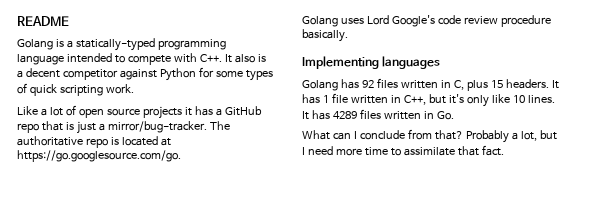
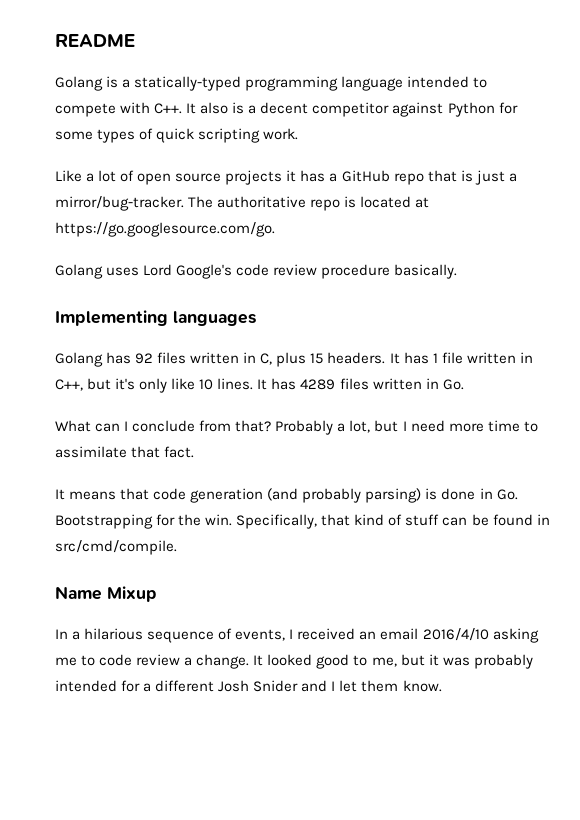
(504, 150) none -> [55,488,518,503] [55,514,550,529] [55,540,177,555] [55,586,157,602] [55,628,539,643] [55,654,533,669] [55,680,442,692] // It means that code generation (and probably parsing) is done in Go. Bootstrapping for the win. Specifically, that kind of stuff can be found in src/cmd/compile. // Name Mixup // In a hilarious sequence of events, I received an email 2016/4/10 asking me to code review a change. It looked good to me, but it was probably intended for a different Josh Snider and I let them know.

